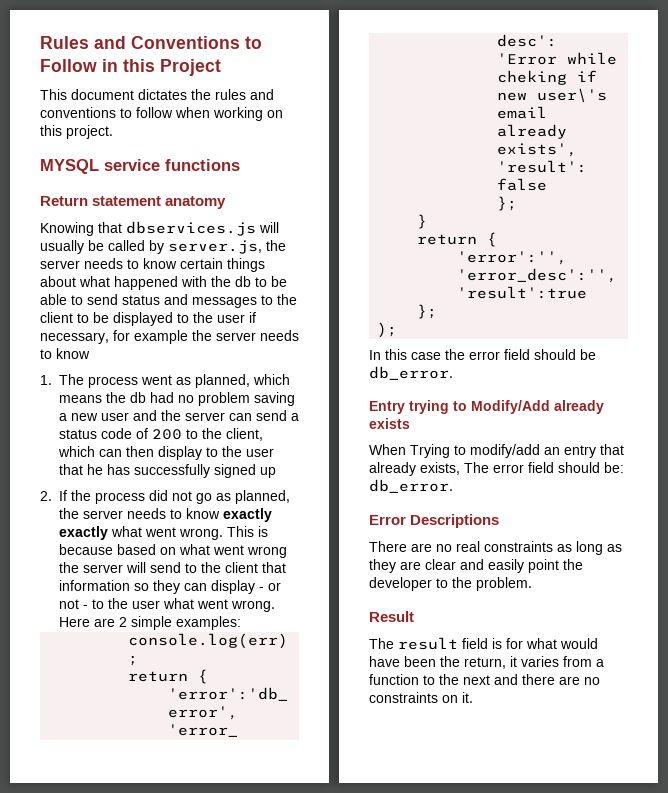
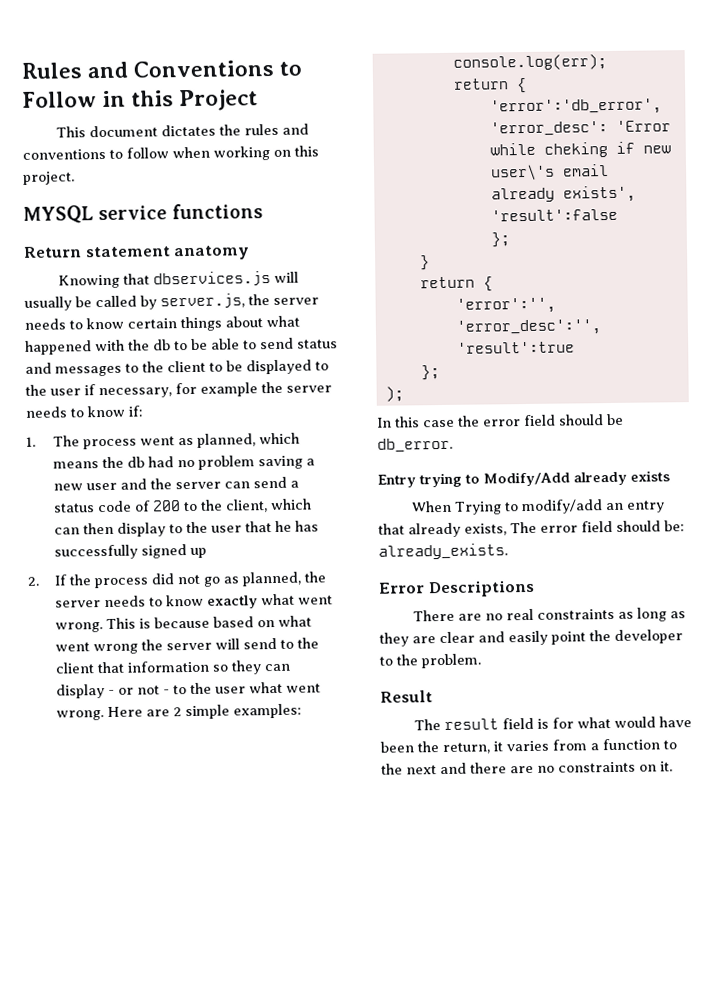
(90, 353) none -> [128,405,143,417] if:
[59,526,108,540] exactly -> (258, 602) none
[369,479,453,493] db_error. -> [378,543,508,560] already_exists.

